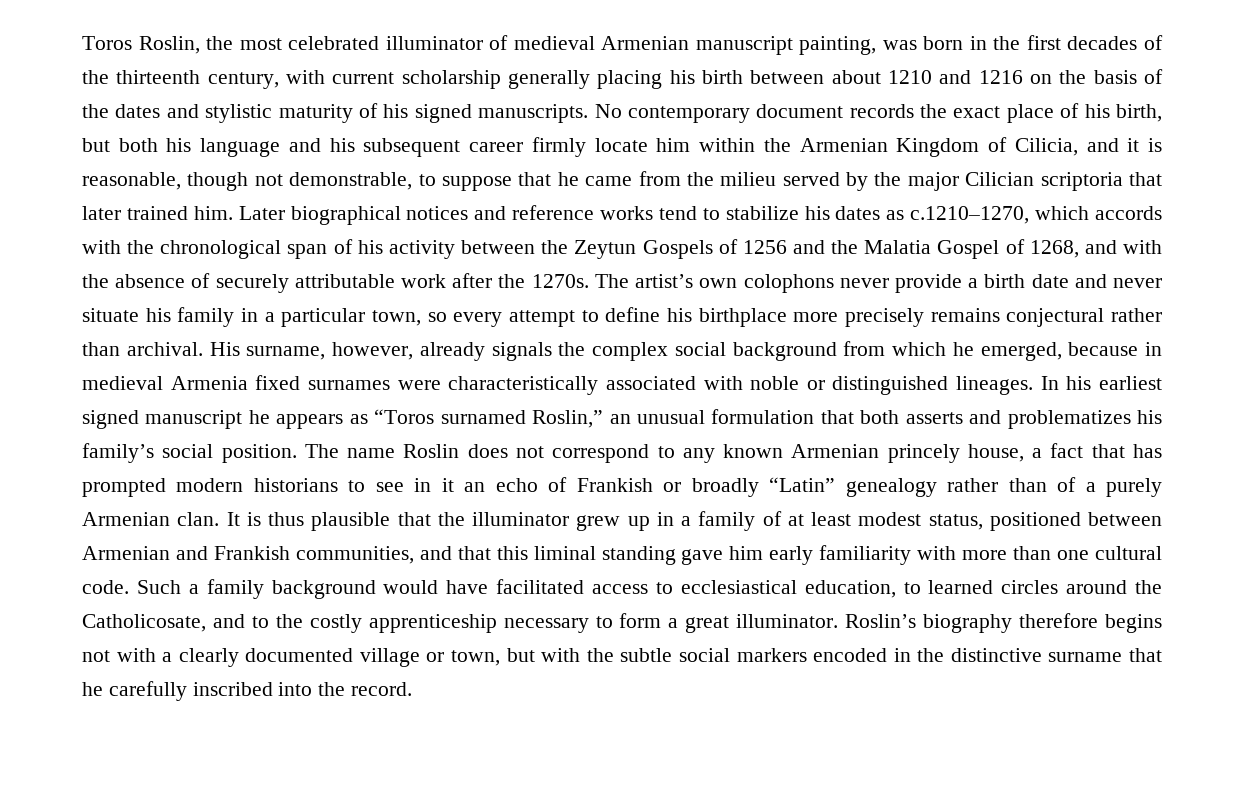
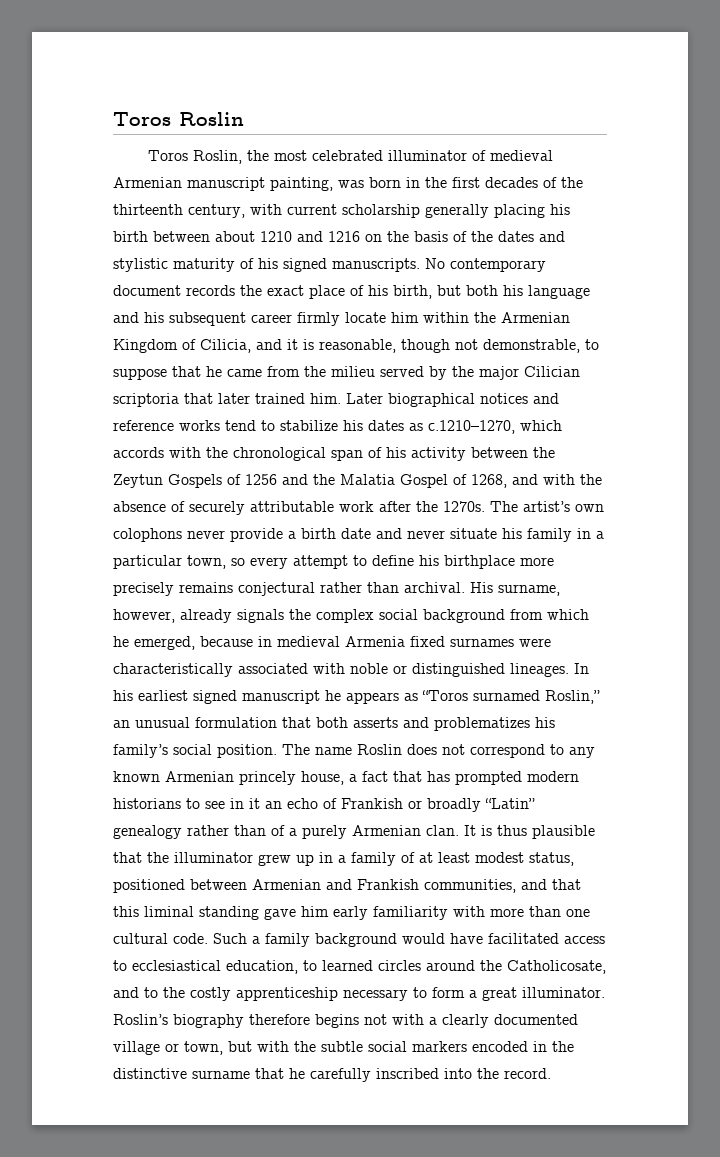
[82,36,132,50] Toros -> [113,112,244,126] [147,150,188,161] Toros Roslin // Toros

